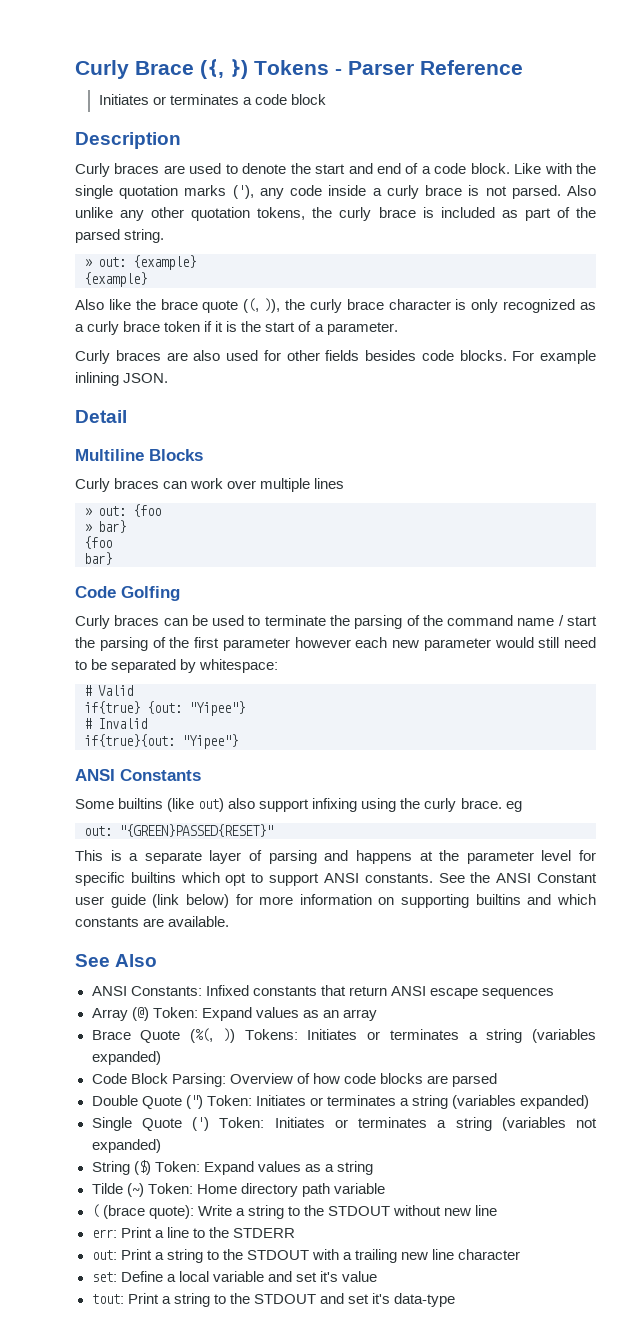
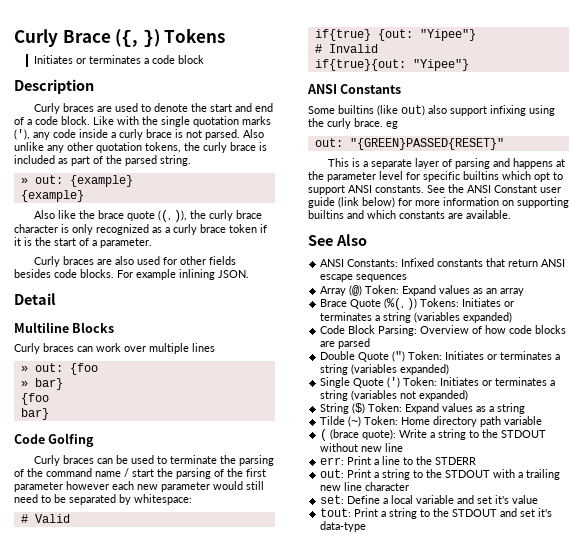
[335,60,523,75] - Parser Reference -> (226, 35) none

